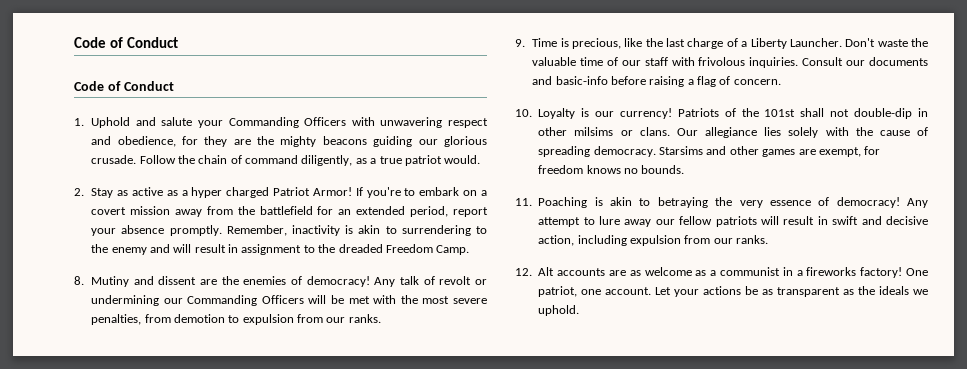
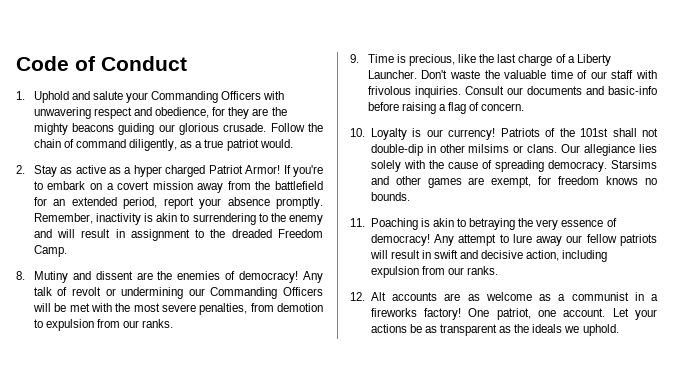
[74,37,179,48] [74,81,174,91] Code of Conduct // Code of Conduct -> [16,56,187,71] Code of Conduct

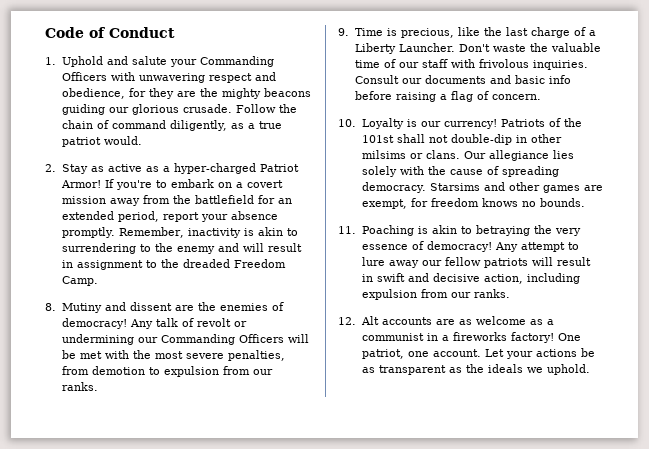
[133,165,206,177] hyper charged -> [173,163,256,174] hyper-charged
[608,86,657,95] basic-info -> [514,75,571,84] basic info

